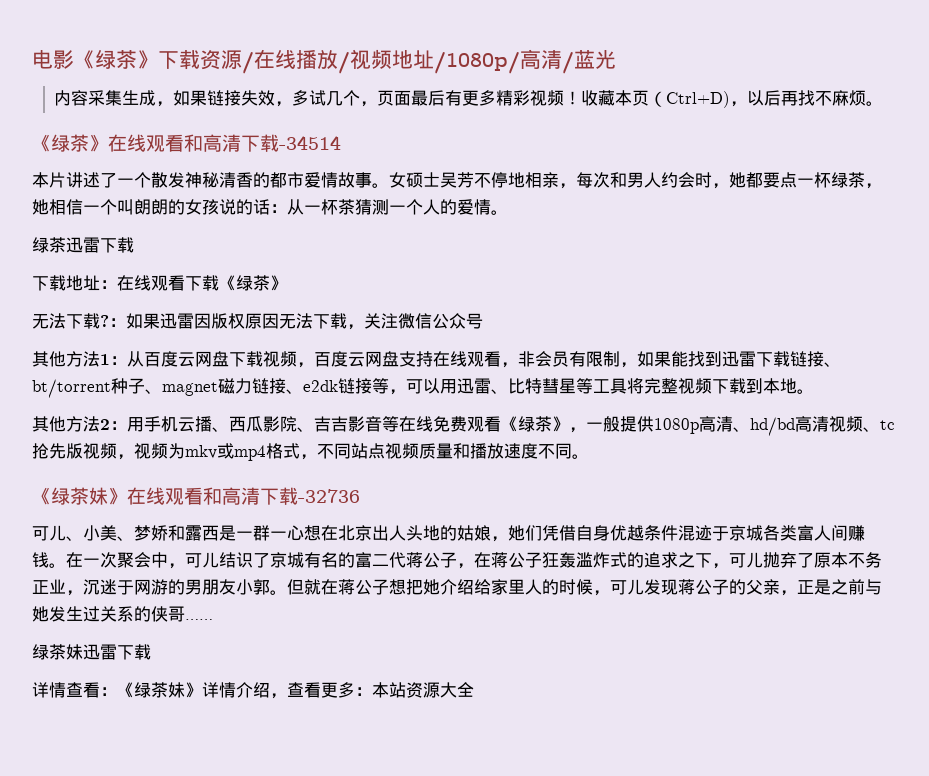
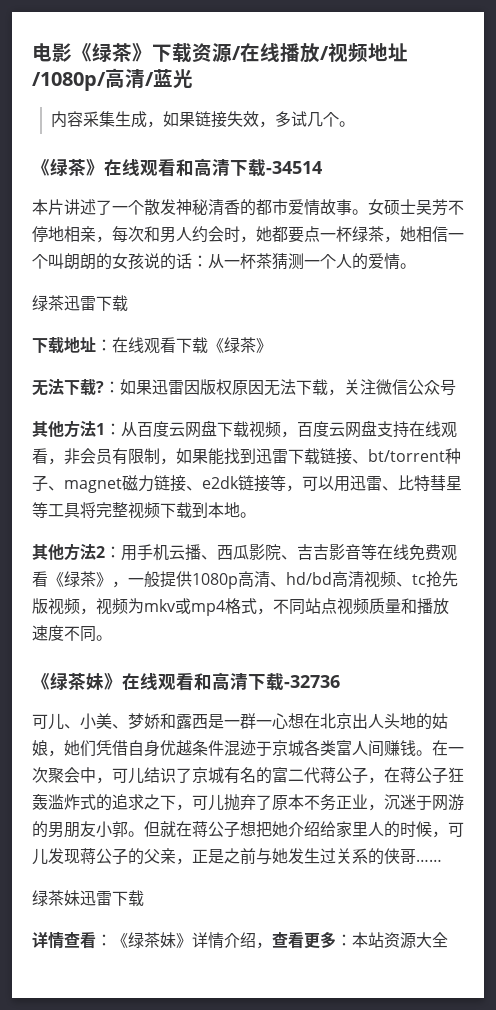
[360,90,867,108] ，页面最后有更多精彩视频！收藏本页（Ctrl+D)，以后再找不麻烦 -> (339, 119) none

